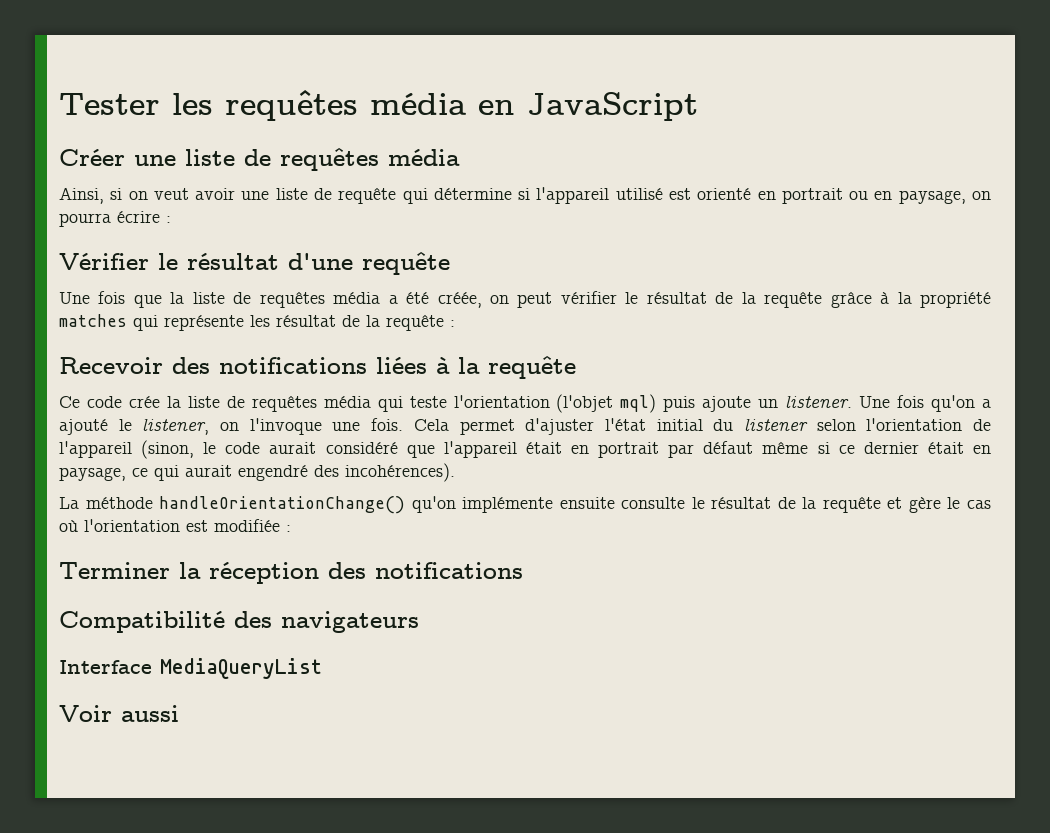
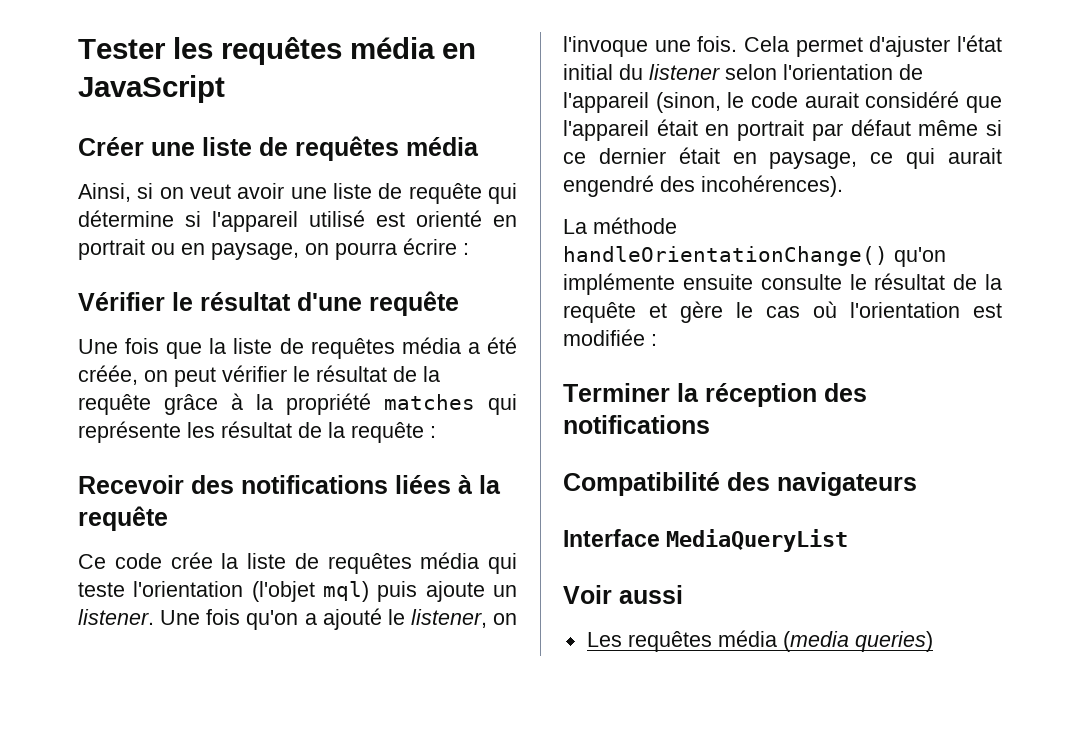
(179, 713) none -> [586,630,933,652] // Les requêtes média (media queries)

